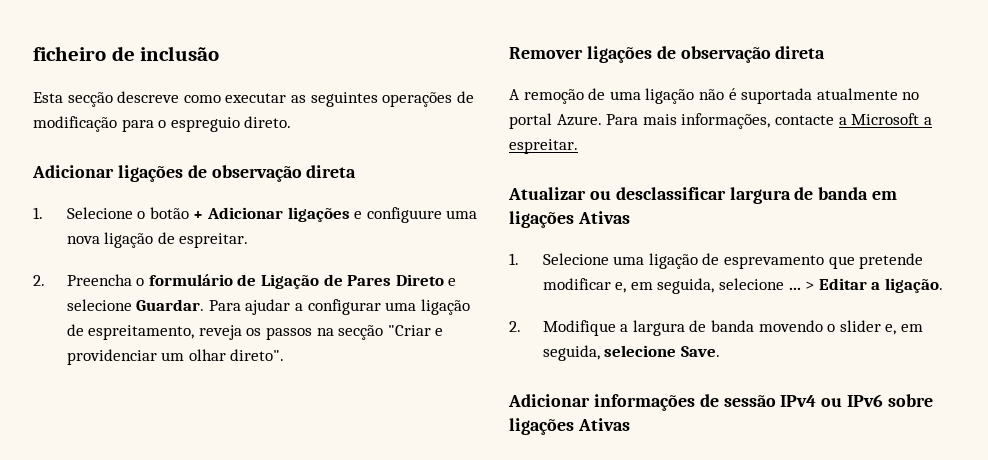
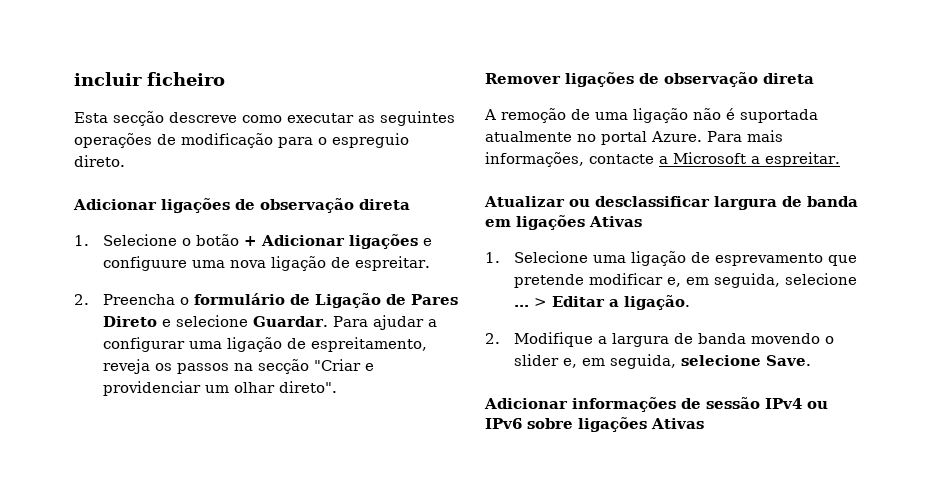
(33, 53) none -> [74,72,142,86] incluir
[111,46,220,61] de inclusão -> (225, 79) none

